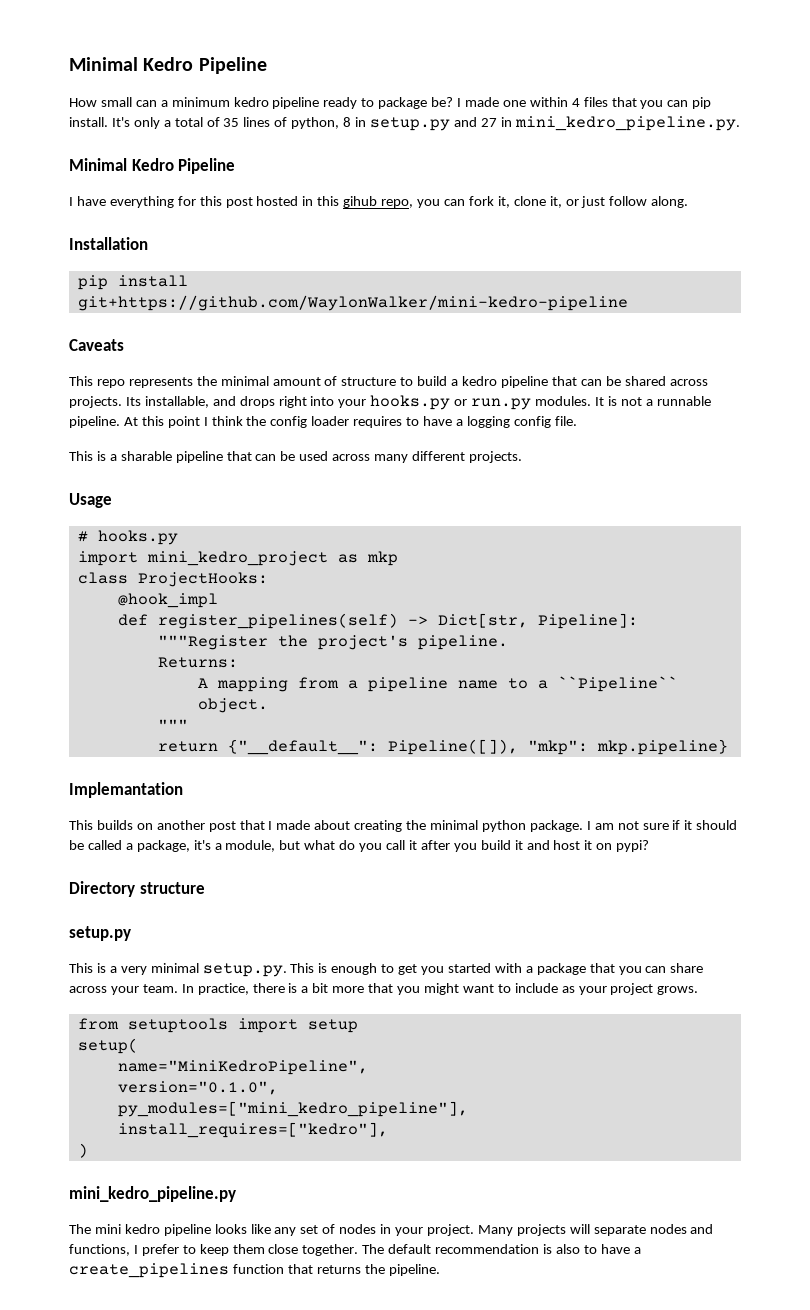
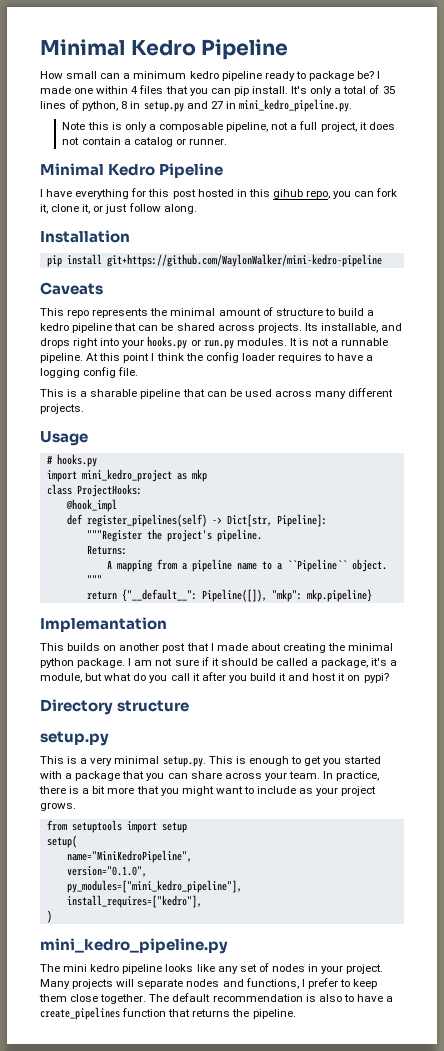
(740, 123) none -> [62,121,395,132] [62,137,227,147] // Note this is only a composable pipeline, not a full project, it does not contain a catalog or runner.

